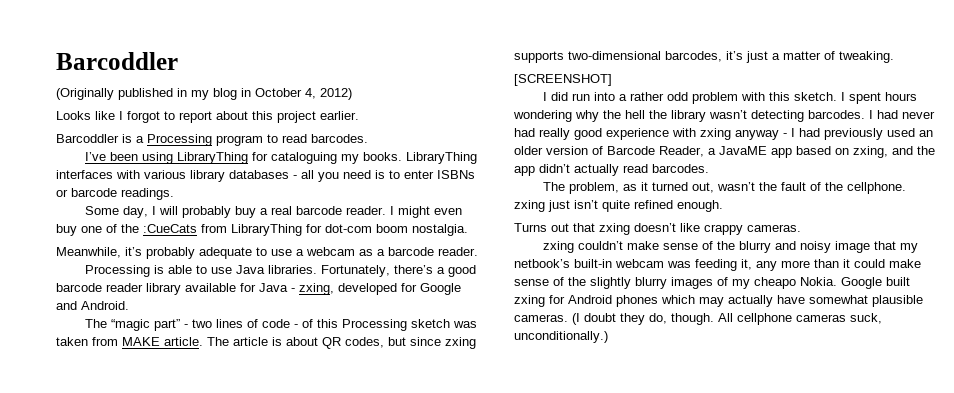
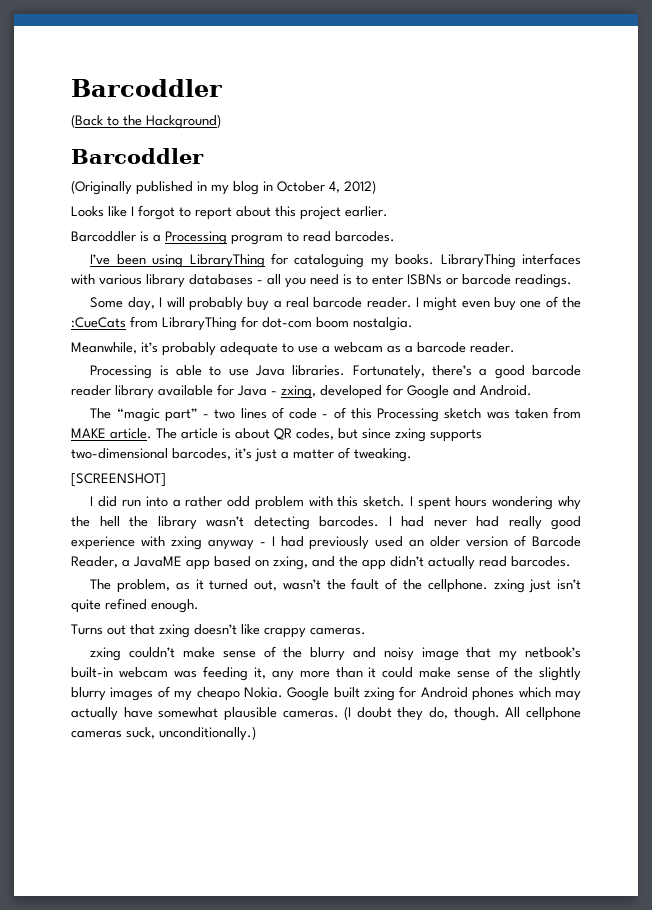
[56,52,178,70] Barcoddler -> [71,79,222,97] [71,114,221,129] [71,148,204,164] Barcoddler // (Back to the Hackground) // Barcoddler

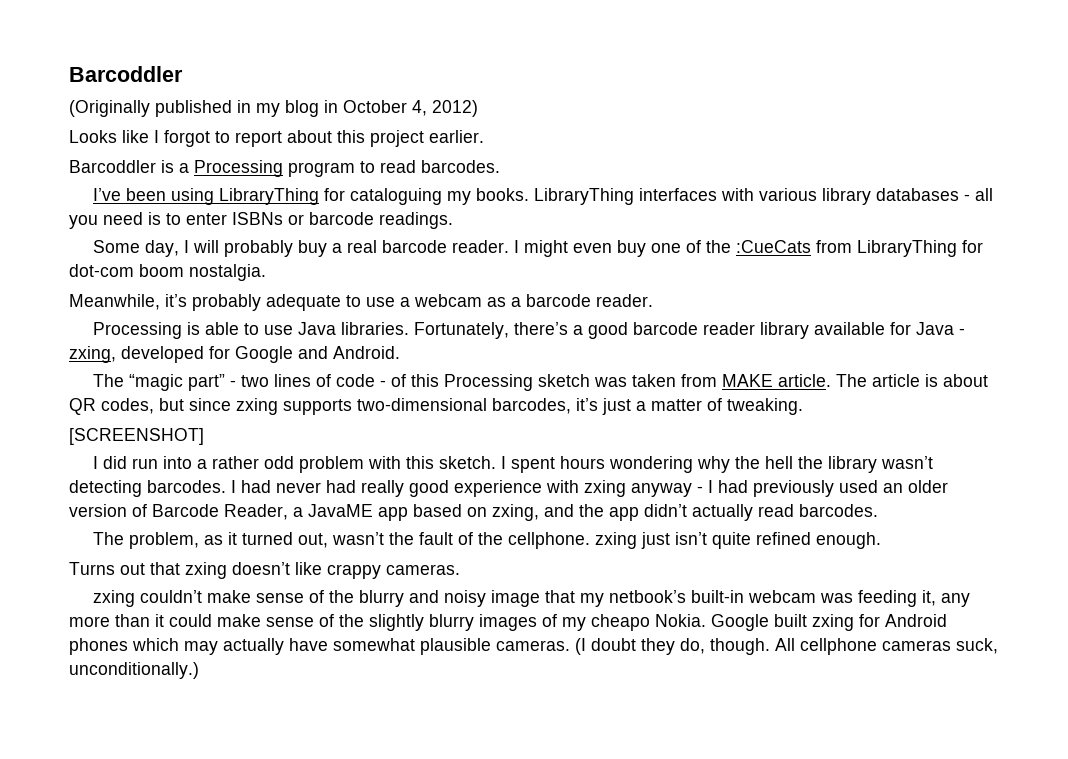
[71,79,222,97] [71,114,221,129] [71,148,204,164] Barcoddler // (Back to the Hackground) // Barcoddler -> [69,66,183,82] Barcoddler

